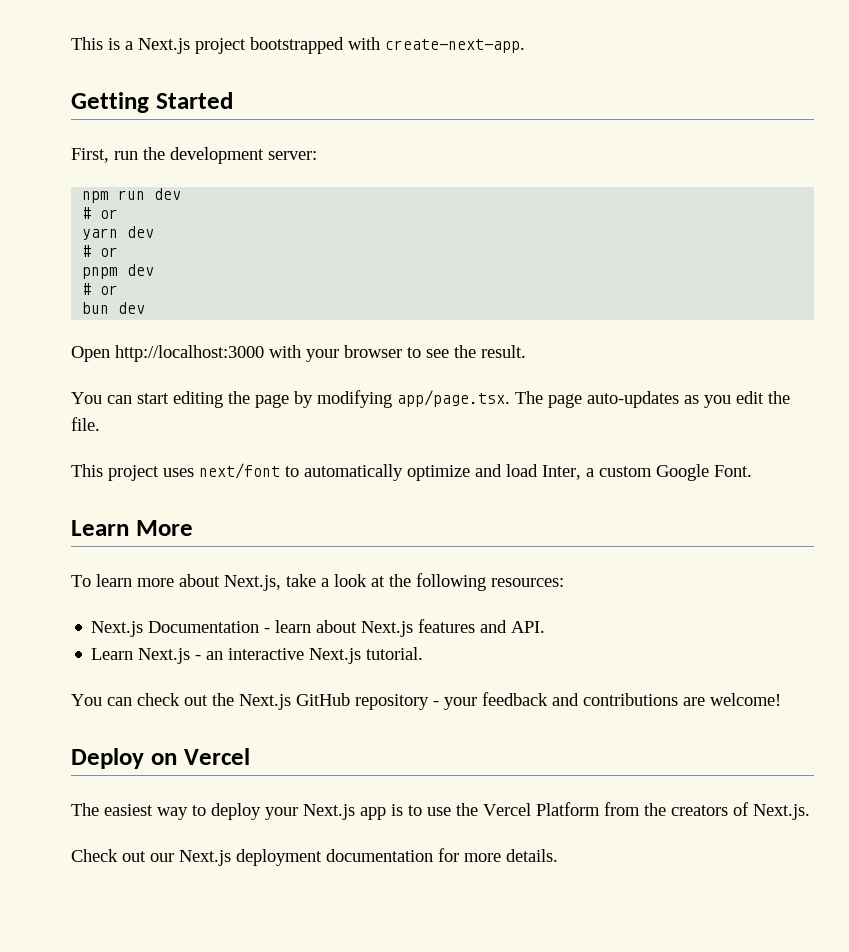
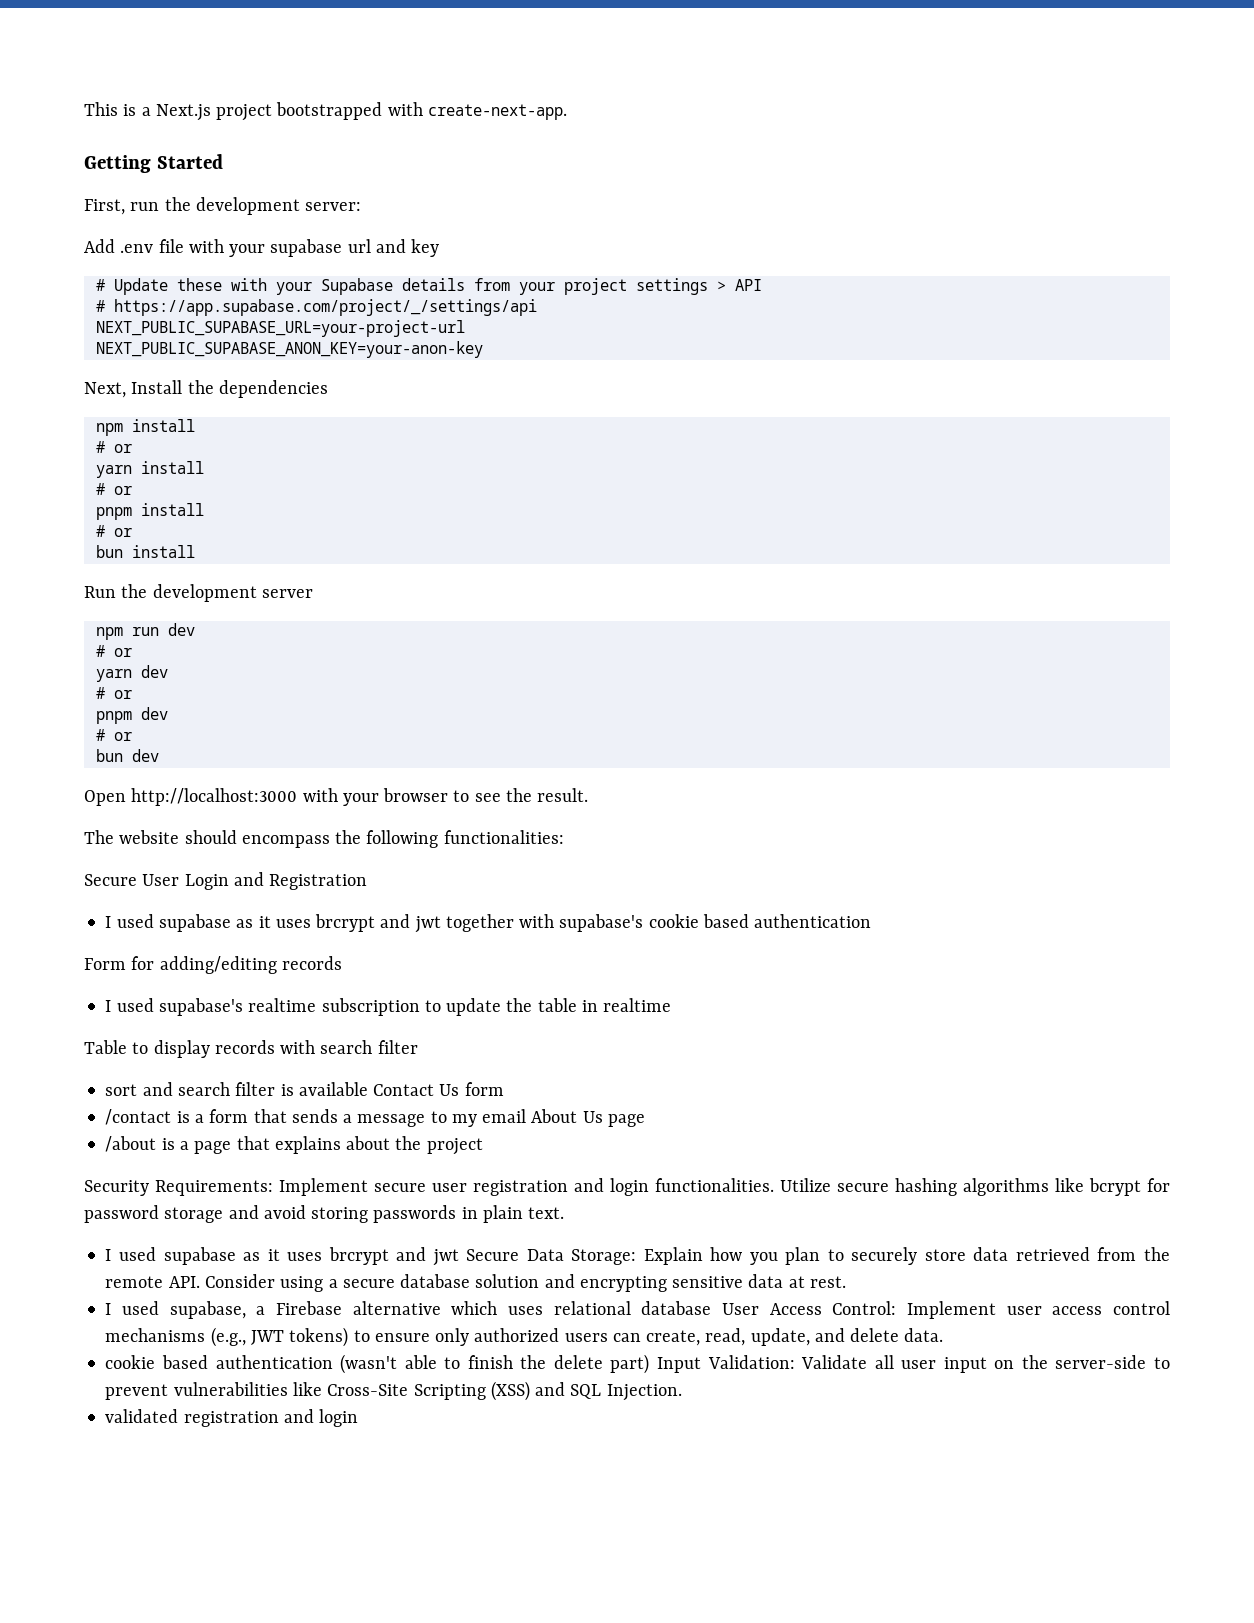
(317, 155) none -> [84,239,440,257] [95,278,762,295] [95,299,537,316] [95,320,465,337] [95,341,483,358] [84,380,328,398] [95,419,195,436] [95,441,132,453] [95,461,204,478] [95,483,132,495] [95,503,204,520] [95,525,132,537] [95,545,195,558] [84,584,313,602] // Add .env file with your supabase url and key // # Update these with your Supabase details from your project settings > API // # https://app.supabase.com/project/_/settings/api // NEXT_PUBLIC_SUPABASE_URL=your-project-url // NEXT_PUBLIC_SUPABASE_ANON_KEY=your-anon-key // Next, Install the dependencies // npm install // # or // yarn install // # or // pnpm install // # or // bun install // Run the development server
[71,390,790,408] [71,417,100,431] [71,463,752,481] [71,520,193,536] [71,573,564,591] [91,619,546,637] [91,647,424,664] [71,692,781,710] [71,748,250,769] [71,802,810,820] [71,848,558,866] You can start editing the page by modifying app/page.tsx. The page auto-updates as you edit the file. // This project uses next/font to automatically optimize and load Inter, a custom Google Font. // Learn More // To learn more about Next.js, take a look at the following resources: // Next.js Documentation - learn about Next.js features and API. // Learn Next.js - an interactive Next.js tutorial. // You can check out the Next.js GitHub repository - your feedback and contributions are welcome! // Deploy on Vercel // The easiest way to deploy your Next.js app is to use the Vercel Platform from the creators of Next.js. // Check out our Next.js deployment documentation for more details. -> [84,830,564,848] [84,872,368,890] [105,914,872,933] [84,956,342,974] [105,998,672,1016] [84,1040,418,1058] [105,1082,504,1096] [105,1109,645,1127] [105,1136,483,1155] [84,1178,1170,1196] [84,1205,565,1223] [105,1247,1170,1266] [105,1274,846,1292] [105,1301,1170,1319] [105,1327,944,1347] [105,1354,1170,1374] [105,1381,682,1401] [105,1409,359,1427] The website should encompass the following functionalities: // Secure User Login and Registration // I used supabase as it uses brcrypt and jwt together with supabase's cookie based authentication // Form for adding/editing records // I used supabase's realtime subscription to update the table in realtime // Table to display records with search filter // sort and search filter is available Contact Us form // /contact is a form that sends a message to my email About Us page // /about is a page that explains about the project // Security Requirements: Implement secure user registration and login functionalities. Utilize secure hashing algorithms like bcrypt for password storage and avoid storing passwords in plain text. // I used supabase as it uses brcrypt and jwt Secure Data Storage: Explain how you plan to securely store data retrieved from the remote API. Consider using a secure database solution and encrypting sensitive data at rest. // I used supabase, a Firebase alternative which uses relational database User Access Control: Implement user access control mechanisms (e.g., JWT tokens) to ensure only authorized users can create, read, update, and delete data. // cookie based authentication (wasn't able to finish the delete part) Input Validation: Validate all user input on the server-side to prevent vulnerabilities like Cross-Site Scripting (XSS) and SQL Injection. // validated registration and login

